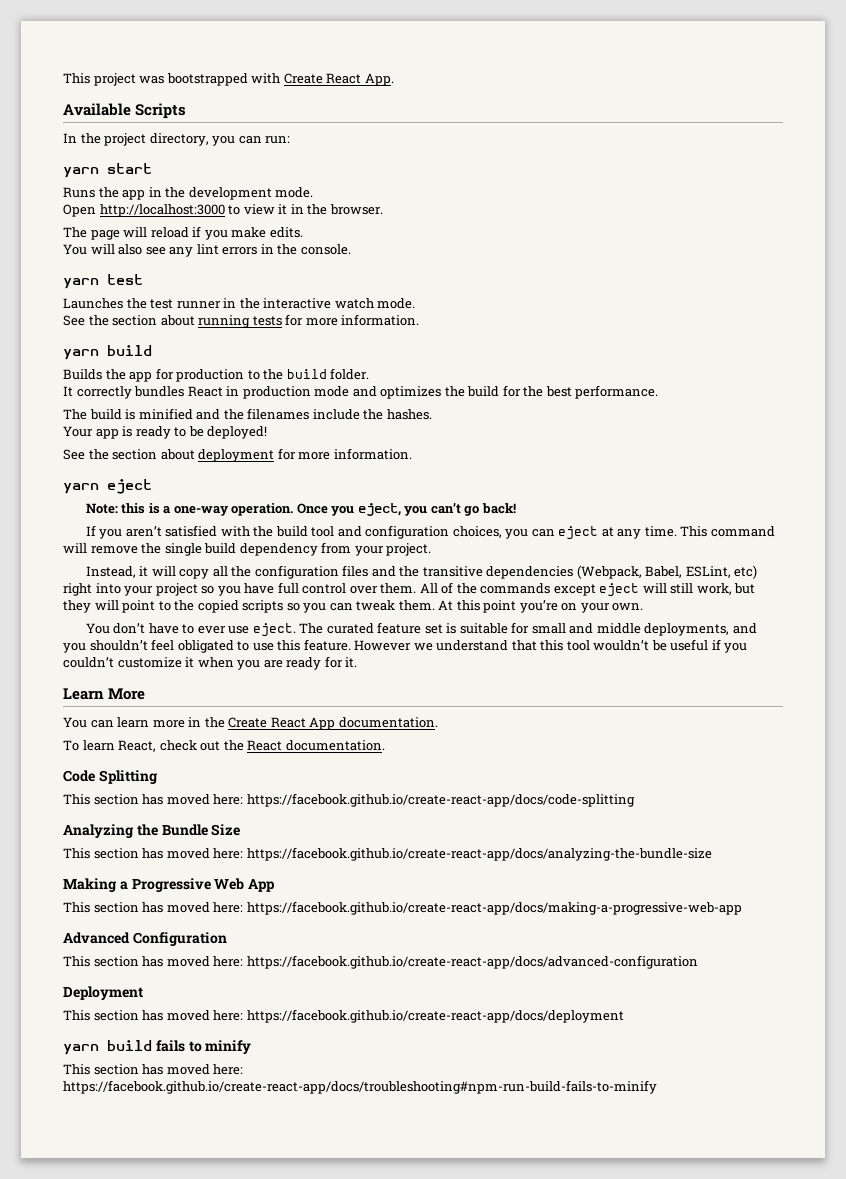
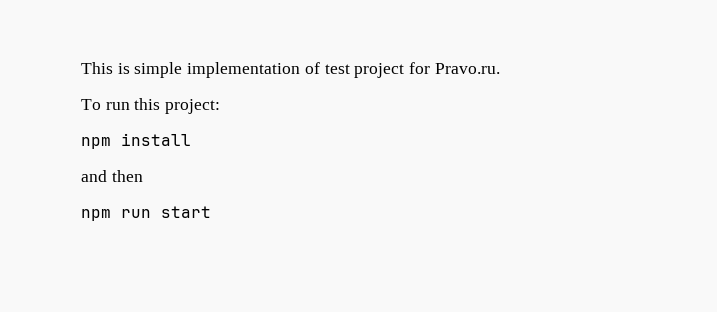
[63,73,394,86] [63,103,187,119] [63,133,291,146] [63,163,152,178] [63,187,314,200] [63,204,383,217] [63,226,303,240] [63,244,351,257] [63,274,143,289] [63,298,416,309] [63,314,420,328] [63,345,152,360] [63,368,370,382] [63,385,659,399] [63,408,432,420] [63,426,268,439] [63,448,412,462] [63,479,152,494] [85,503,516,516] [85,525,775,540] [63,542,432,556] [85,565,758,579] [63,582,756,597] [63,600,644,613] [85,622,757,637] [63,639,748,653] [63,656,358,670] [63,688,146,700] [63,717,438,730] [63,740,385,752] [63,770,158,784] [63,793,635,807] [63,824,241,838] [63,847,712,861] [63,878,276,892] [63,901,742,915] [63,932,227,946] [63,955,698,969] [63,986,143,1000] [63,1009,624,1023] [63,1040,252,1055] [63,1064,244,1075] [63,1080,657,1094] This project was bootstrapped with Create React App. // Available Scripts // In the project directory, you can run: // yarn start // Runs the app in the development mode. // Open http://localhost:3000 to view it in the browser. // The page will reload if you make edits. // You will also see any lint errors in the console. // yarn test // Launches the test runner in the interactive watch mode. // See the section about running tests for more information. // yarn build // Builds the app for production to the build folder. // It correctly bundles React in production mode and optimizes the build for the best performance. // The build is minified and the filenames include the hashes. // Your app is ready to be deployed! // See the section about deployment for more information. // yarn eject // Note: this is a one-way operation. Once you eject, you can’t go back! // If you aren’t satisfied with the build tool and configuration choices, you can eject at any time. This command will remove the single build dependency from your project. // Instead, it will copy all the configuration files and the transitive dependencies (Webpack, Babel, ESLint, etc) right into your project so you have full control over them. All of the commands except eject will still work, but they will point to the copied scripts so you can tweak them. At this point you’re on your own. // You don’t have to ever use eject. The curated feature set is suitable for small and middle deployments, and you shouldn’t feel obligated to use this feature. However we understand that this tool wouldn’t be useful if you couldn’t customize it when you are ready for it. // Learn More // You can learn more in the Create React App documentation. // To learn React, check out the React documentation. // Code Splitting // This section has moved here: https://facebook.github.io/create-react-app/docs/code-splitting // Analyzing the Bundle Size // This section has moved here: https://facebook.github.io/create-react-app/docs/analyzing-the-bundle-size // Making a Progressive Web App // This section has moved here: https://facebook.github.io/create-react-app/docs/making-a-progressive-web-app // Advanced Configuration // This section has moved here: https://facebook.github.io/create-react-app/docs/advanced-configuration // Deployment // This section has moved here: https://facebook.github.io/create-react-app/docs/deployment // yarn build fails to minify // This section has moved here: https://facebook.github.io/create-react-app/docs/troubleshooting#npm-run-build-fails-to-minify -> [81,62,500,78] [81,98,221,114] [81,133,191,149] [81,170,143,182] [81,206,211,221] This is simple implementation of test project for Pravo.ru. // To run this project: // npm install // and then // npm run start

